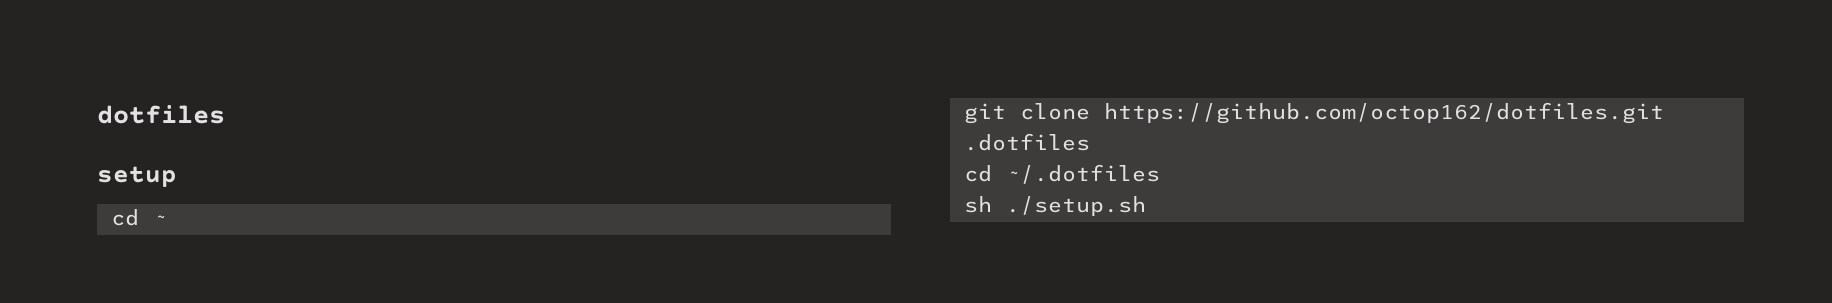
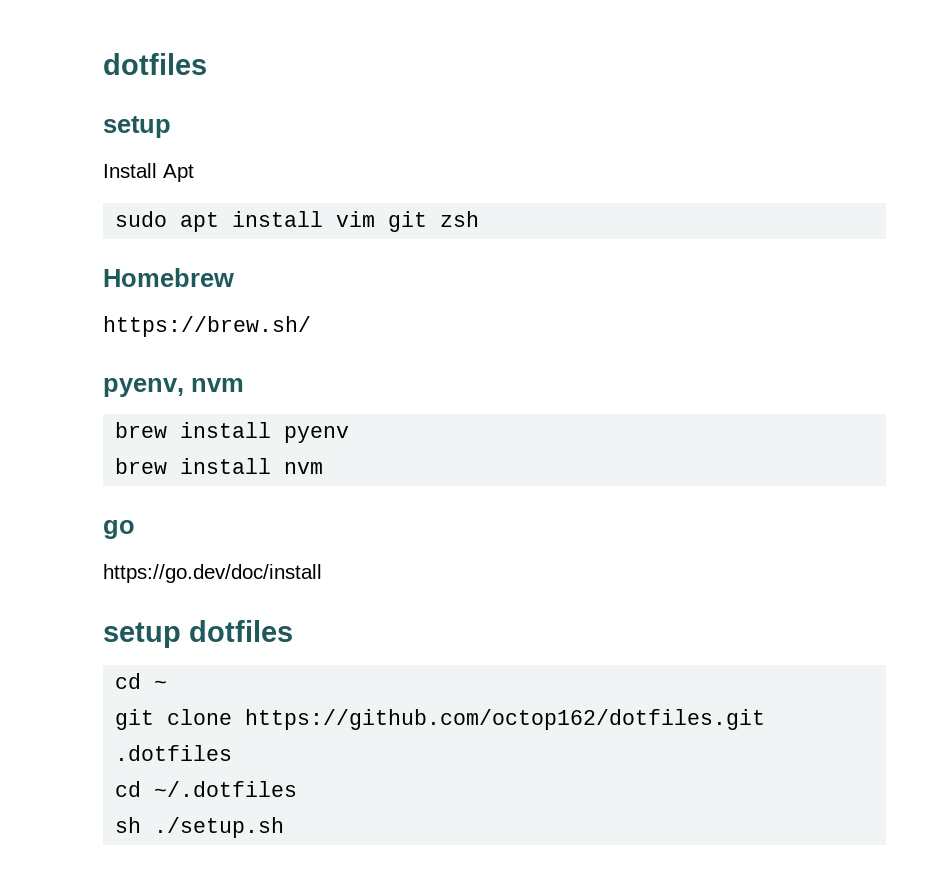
(177, 176) none -> [103,163,194,182] [115,211,480,232] [103,268,234,287] [103,316,311,337] [103,378,244,397] [115,422,350,443] [115,458,324,474] [103,520,135,539] [103,564,322,583] [103,620,293,648] // Install Apt // sudo apt install vim git zsh // Homebrew // https://brew.sh/ // pyenv, nvm // brew install pyenv // brew install nvm // go // https://go.dev/doc/install // setup dotfiles

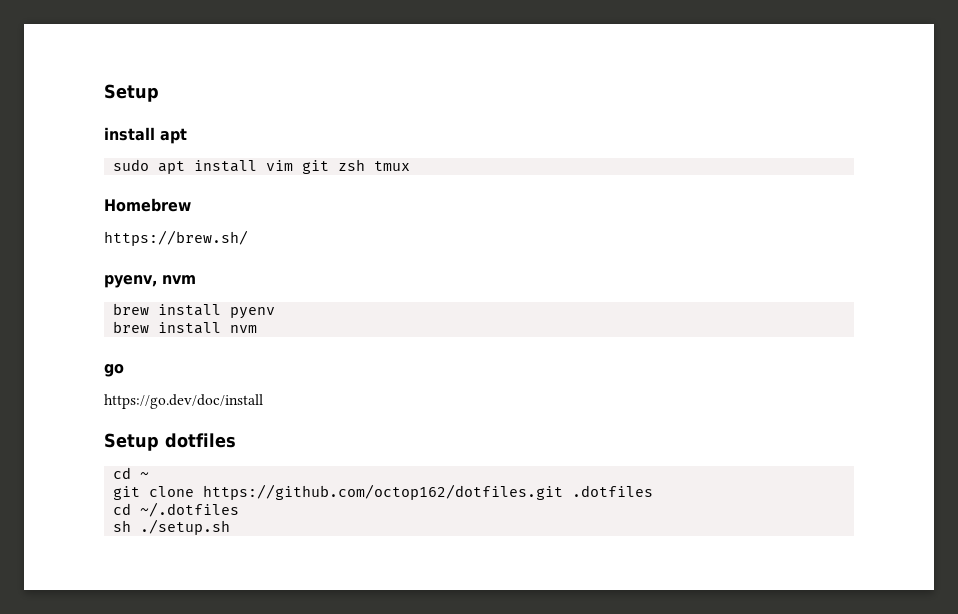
[103,53,207,75] [103,116,171,138] [103,163,194,182] dotfiles // setup // Install Apt -> [104,84,159,102] [104,127,187,144] Setup // install apt
(480, 219) none -> [374,161,411,171] tmux
[103,622,181,648] setup -> [104,433,159,451] Setup

